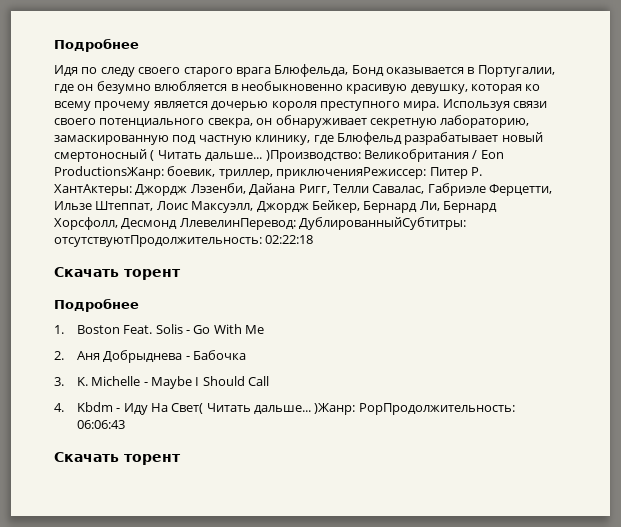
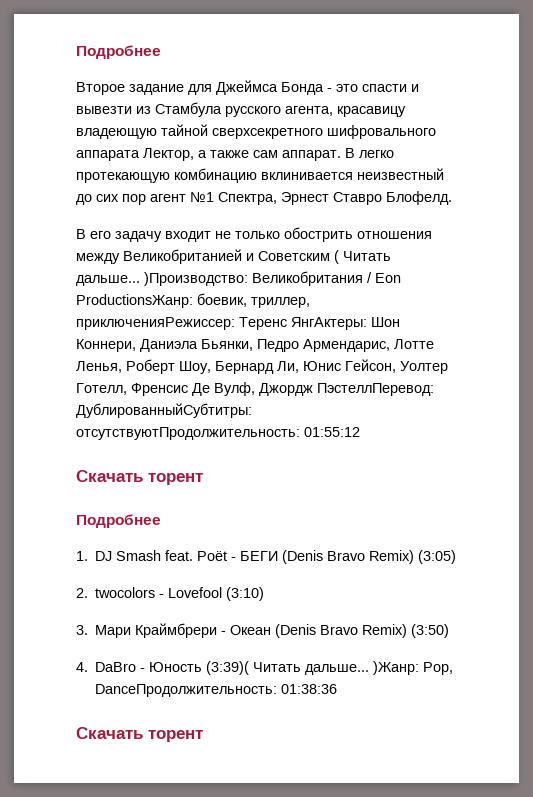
[54,38,139,52] [54,64,555,77] [54,81,541,94] [54,99,547,111] [54,115,530,128] [54,132,543,145] [54,149,147,162] Подробнее // Идя по следу своего старого врага Блюфельда, Бонд оказывается в Португалии, где он безумно влюбляется в необыкновенно красивую девушку, которая ко всему прочему является дочерью короля преступного мира. Используя связи своего потенциального свекра, он обнаруживает секретную лабораторию, замаскированную под частную клинику, где Блюфельд разрабатывает новый смертоносный -> [76,45,161,59] [76,80,419,95] [76,102,406,117] [76,124,436,139] [76,148,394,161] [76,168,444,183] [76,191,452,205] [76,227,432,242] [76,249,330,264] Подробнее // Второе задание для Джеймса Бонда - это спасти и вывезти из Стамбула русского агента, красавицу владеющую тайной сверхсекретного шифровального аппарата Лектор, а также сам аппарат. В легко протекающую комбинацию вклинивается неизвестный до сих пор агент №1 Спектра, Эрнест Ставро Блофелд. // В его задачу входит не только обострить отношения между Великобританией и Советским
[429,167,482,179] [54,183,552,196] [54,200,497,213] [54,217,296,230] Питер Р. ХантАктеры: Джордж Лэзенби, Дайана Ригг, Телли Савалас, Габриэле Ферцетти, Ильзе Штеппат, Лоис Максуэлл, Джордж Бейкер, Бернард Ли, Бернард Хорсфолл, Десмонд ЛлевелинПеревод: -> [239,317,400,330] [76,339,434,352] [76,359,448,374] [76,382,434,396] Теренс ЯнгАктеры: Шон Коннери, Даниэла Бьянки, Педро Армендарис, Лотте Ленья, Роберт Шоу, Бернард Ли, Юнис Гейсон, Уолтер Готелл, Френсис Де Вулф, Джордж ПэстеллПеревод:
[265,235,314,244] 02:22:18 -> [304,427,360,437] 01:55:12
[76,324,265,334] [54,350,246,363] [54,376,270,389] [54,402,515,415] [76,420,125,429] Boston Feat. Solis - Go With Me // 2. Аня Добрыднева - Бабочка // 3. K. Michelle - Maybe I Should Call // 4. Kbdm - Иду На Свет( Читать дальше... )Жанр: PopПродолжительность: 06:06:43 -> [95,550,457,564] [76,587,265,601] [76,623,450,638] [76,661,454,675] [95,684,338,697] DJ Smash feat. Poët - БЕГИ (Denis Bravo Remix) (3:05) // 2. twocolors - Lovefool (3:10) // 3. Мари Краймбрери - Океан (Denis Bravo Remix) (3:50) // 4. DaBro - Юность (3:39)( Читать дальше... )Жанр: Pop, DanceПродолжительность: 01:38:36

